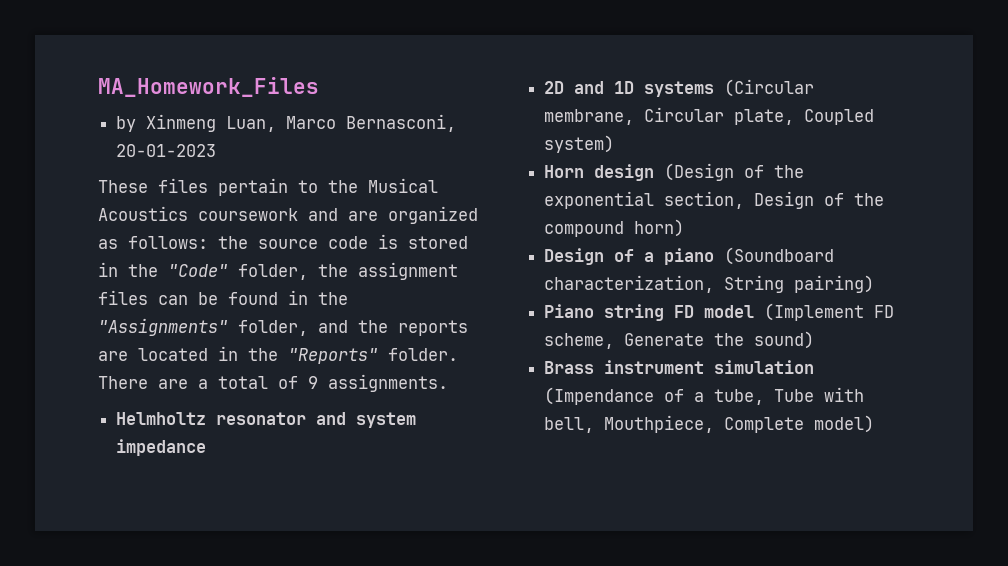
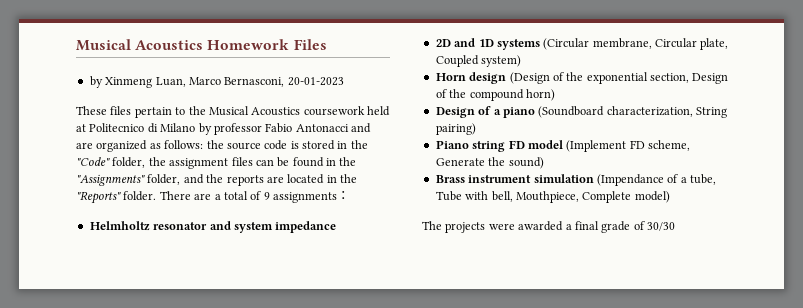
[98,77,319,97] MA_Homework_Files -> [76,39,327,51] Musical Acoustics Homework Files
(298, 214) none -> [367,106,390,116] [76,123,349,135] held at Politecnico di Milano by professor Fabio Antonacci
[328,374,448,392] assignments. -> [273,191,350,203] assignments：
(875, 424) none -> [422,221,675,233] // The projects were awarded a final grade of 30/30

